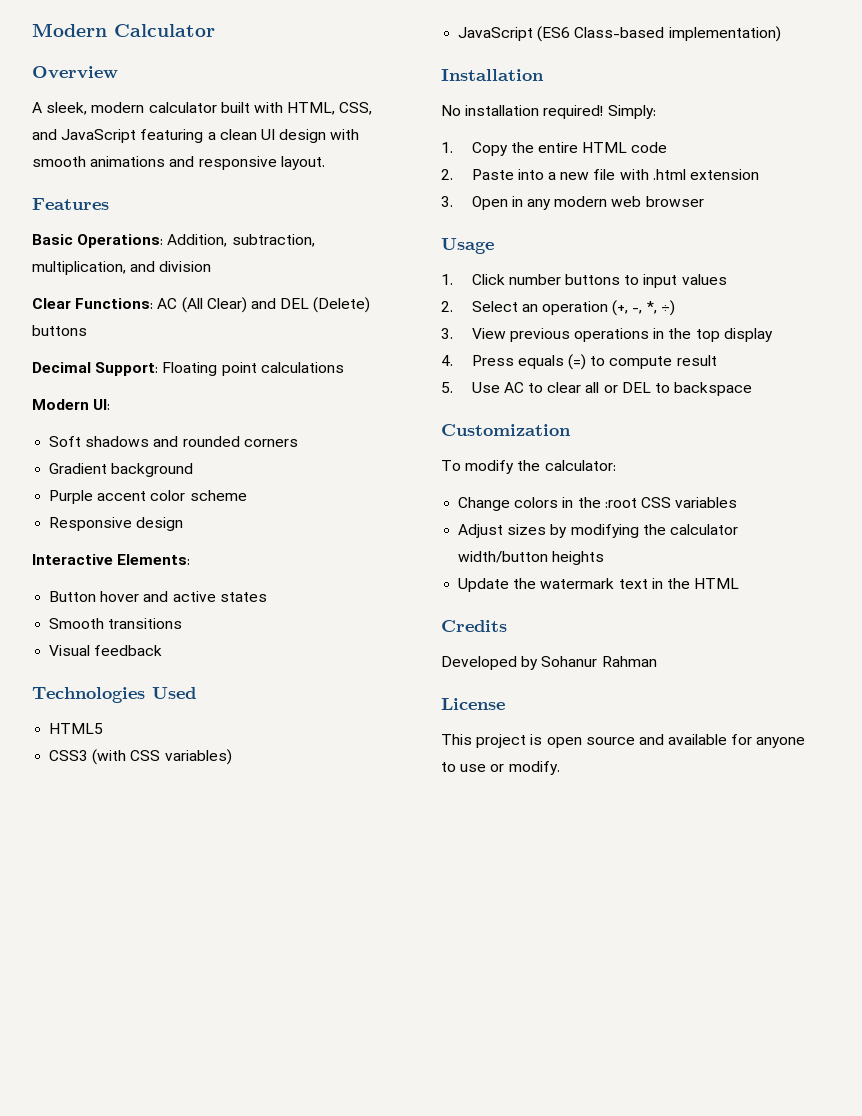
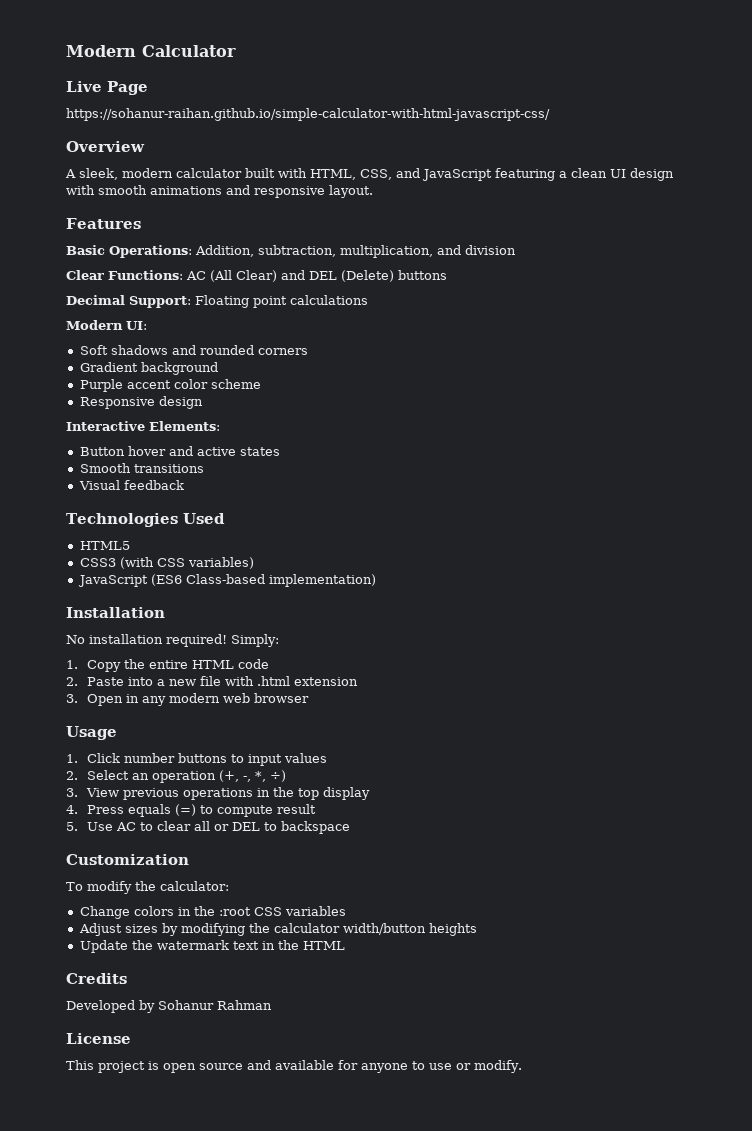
(215, 30) none -> [66,81,148,95] [66,108,550,121] // Live Page // https://sohanur-raihan.github.io/simple-calculator-with-html-javascript-css/

